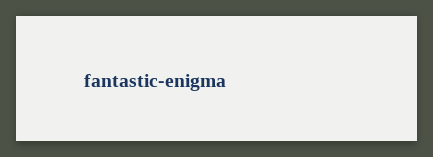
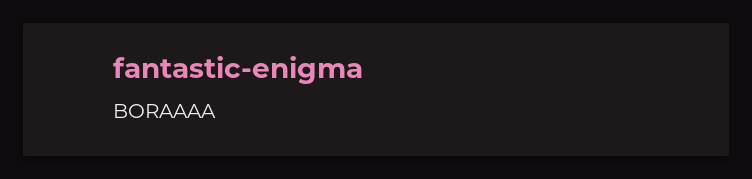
(226, 82) none -> [113,104,216,118] // BORAAAA

